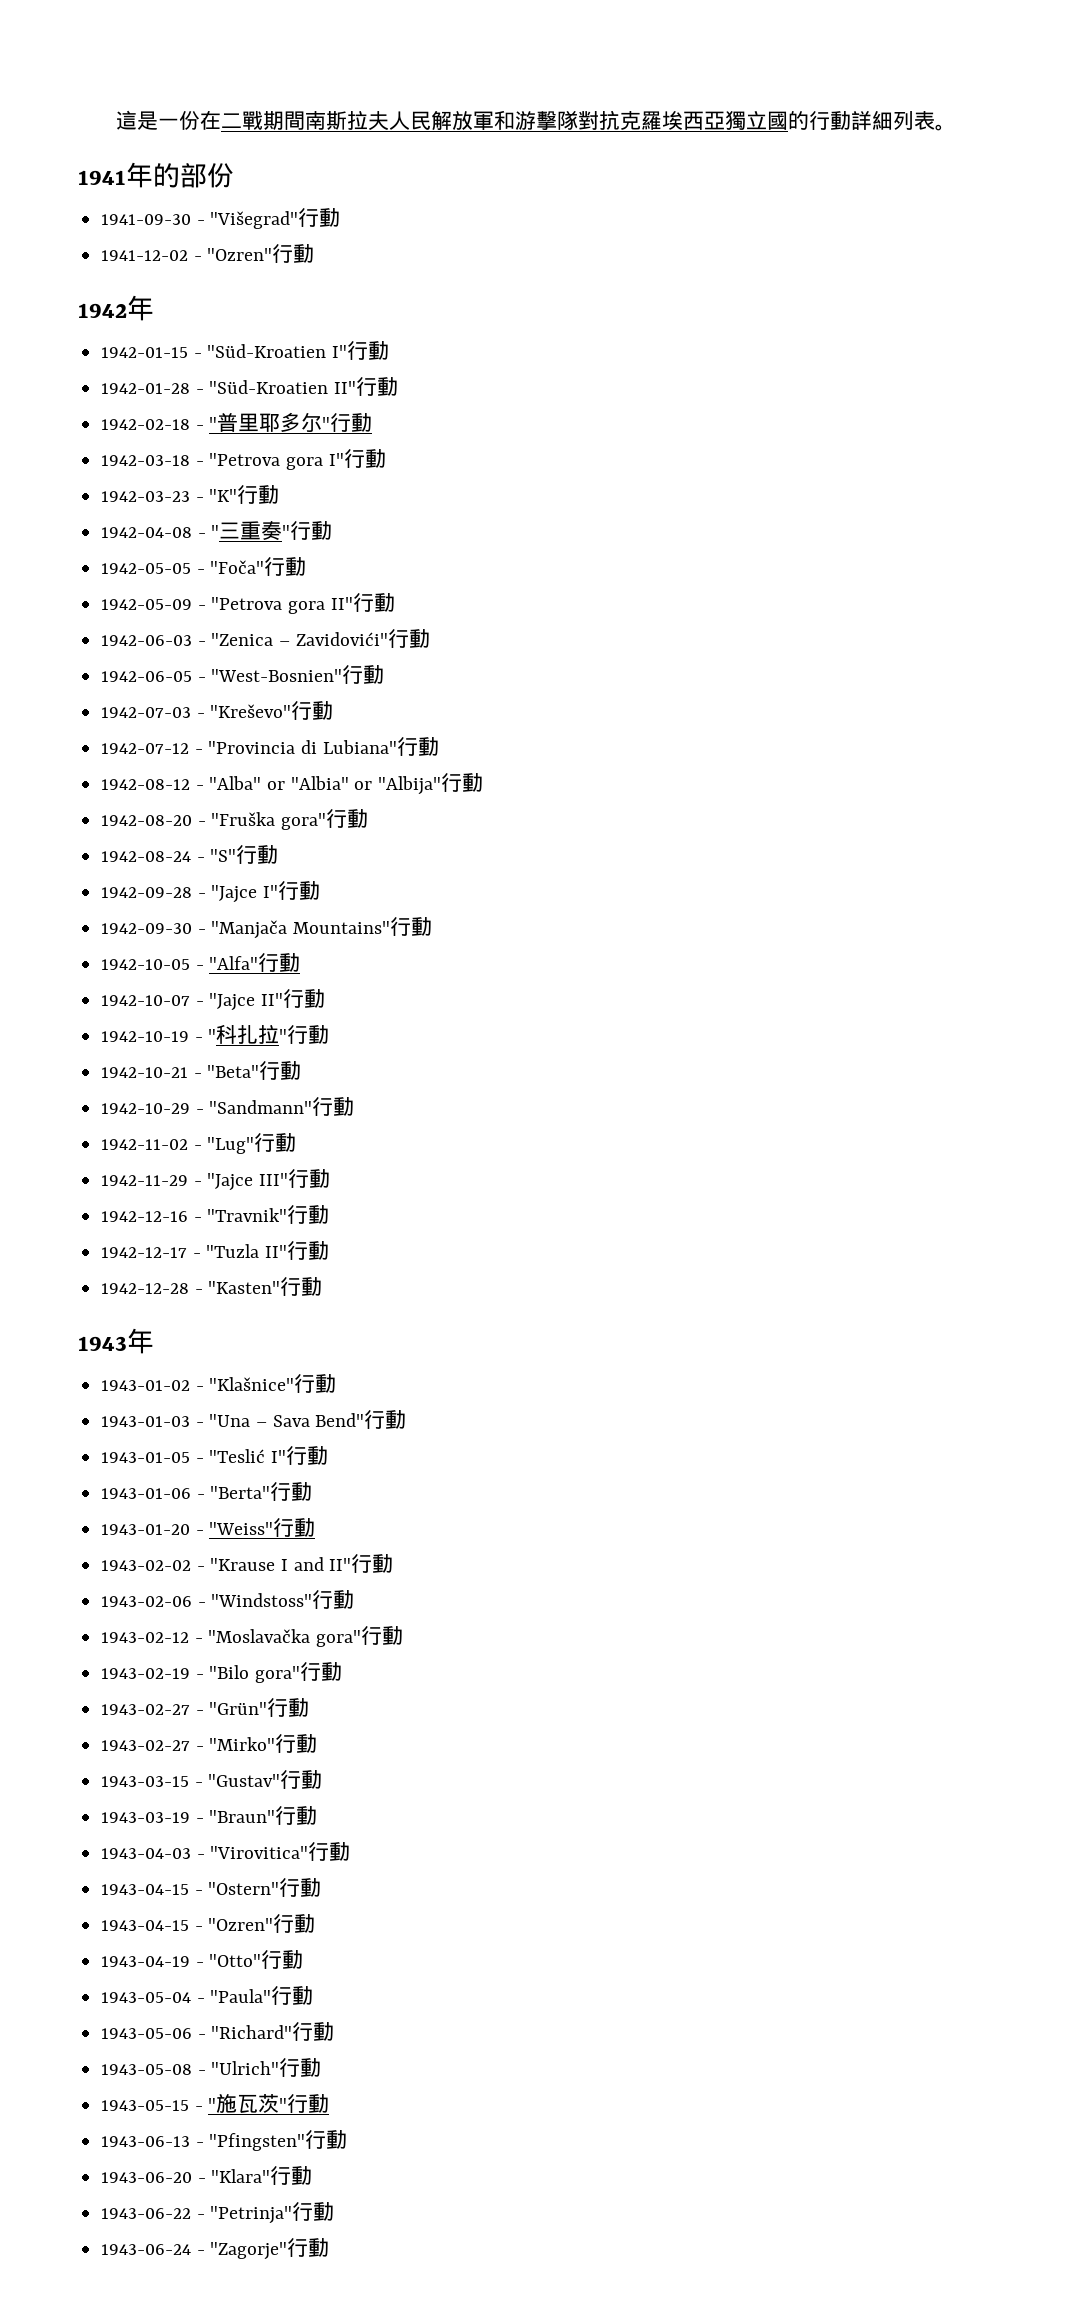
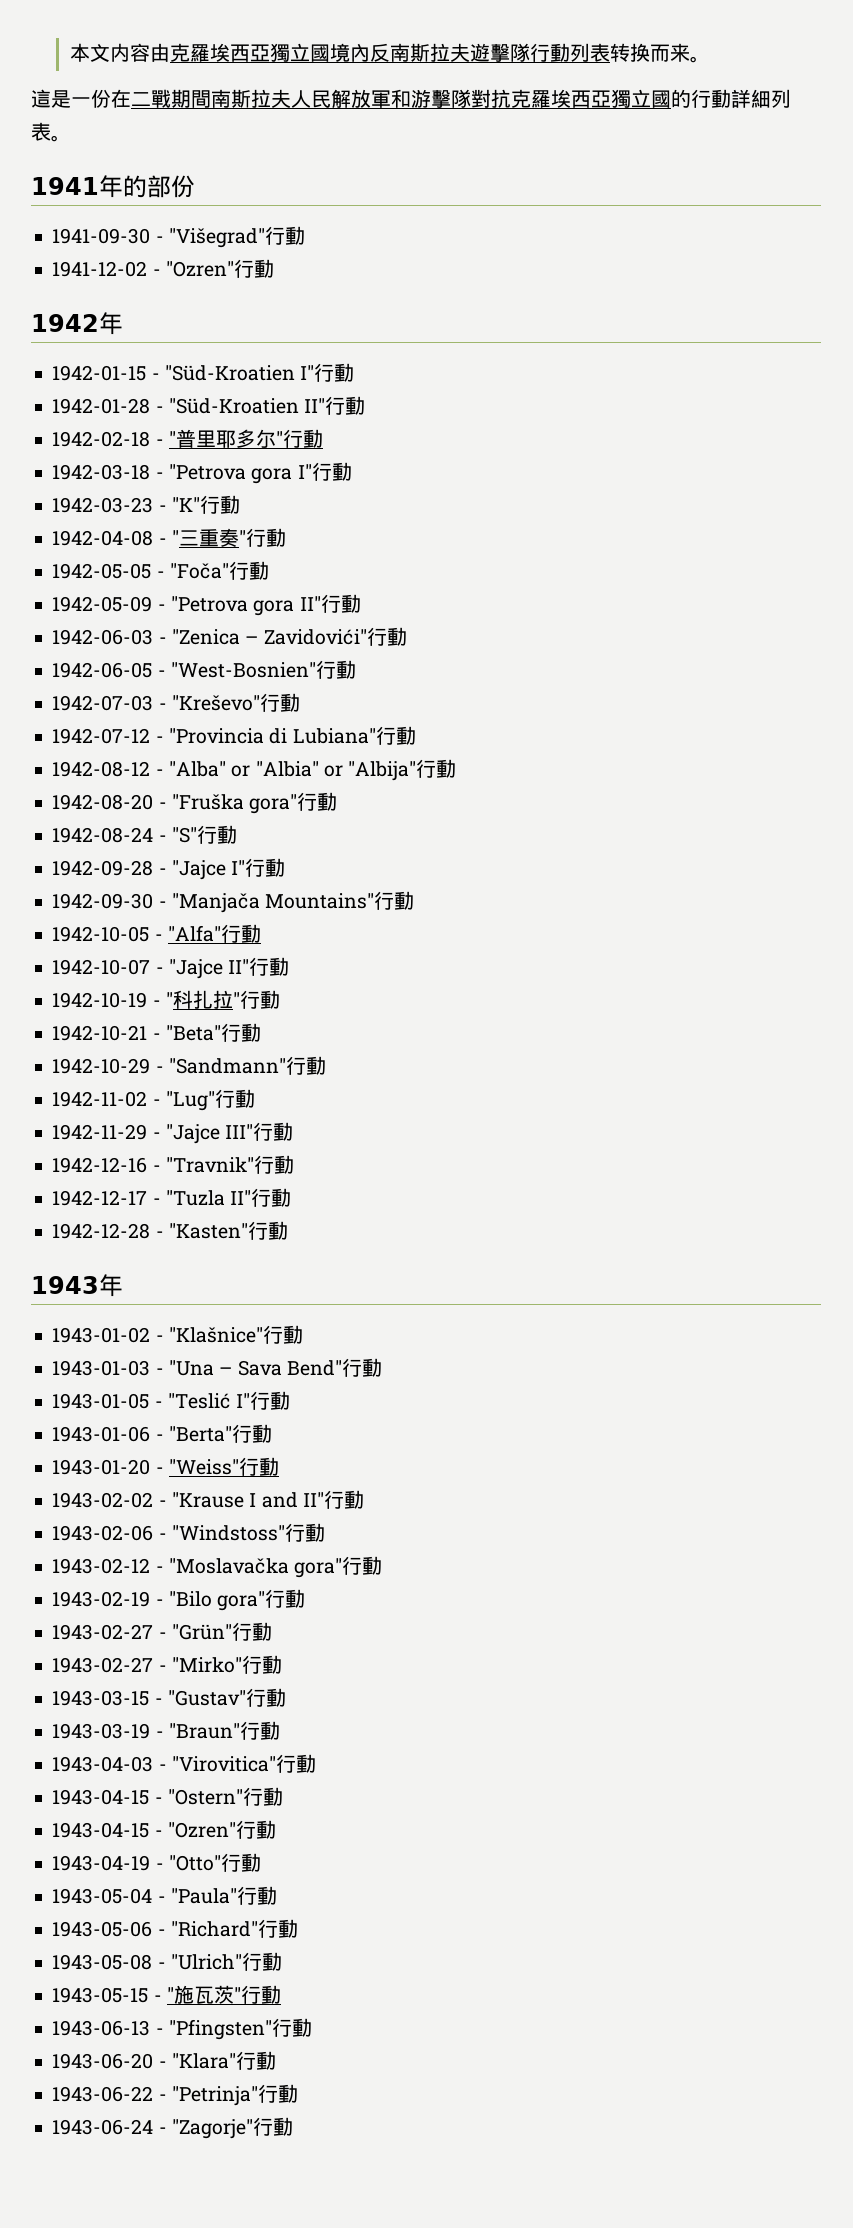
(115, 120) none -> [69,43,710,63] 本文内容由克羅埃西亞獨立國境內反南斯拉夫遊擊隊行動列表转换而来。 //

